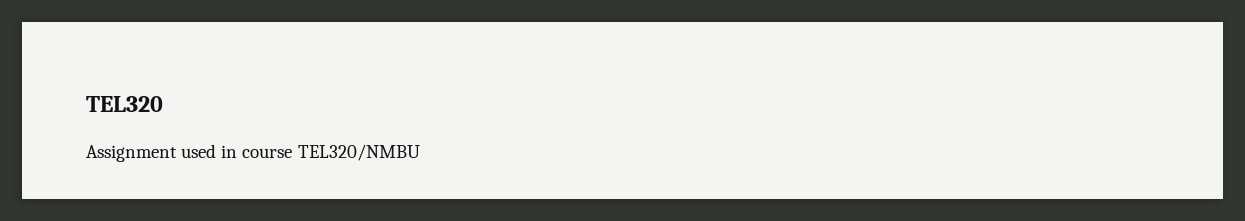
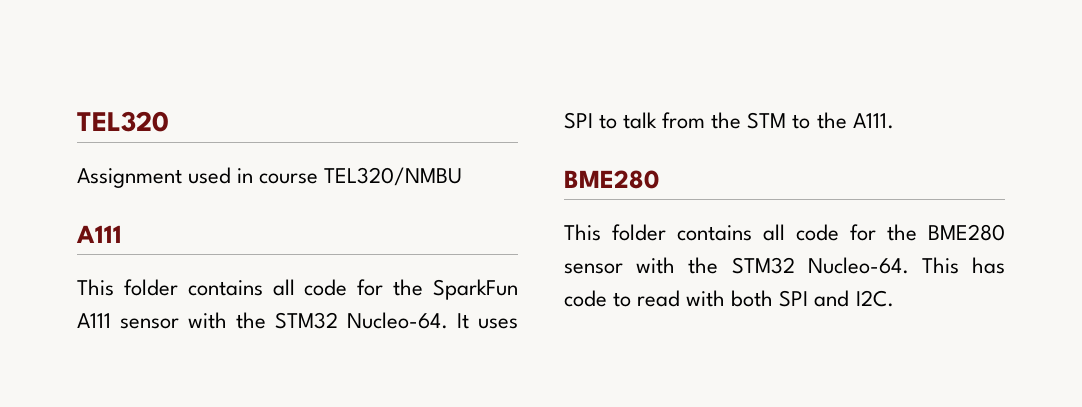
(420, 152) none -> [76,225,122,243] [77,279,518,300] [77,312,518,329] [564,112,894,129] [564,170,659,189] [564,224,1005,241] [564,257,1005,274] [564,290,894,307] // A111 // This folder contains all code for the SparkFun A111 sensor with the STM32 Nucleo-64. It uses SPI to talk from the STM to the A111. // BME280 // This folder contains all code for the BME280 sensor with the STM32 Nucleo-64. This has code to read with both SPI and I2C.

